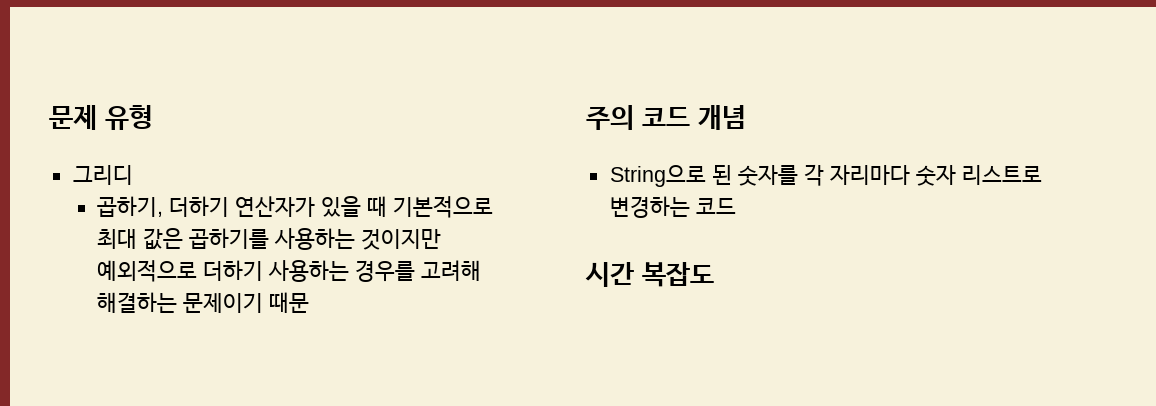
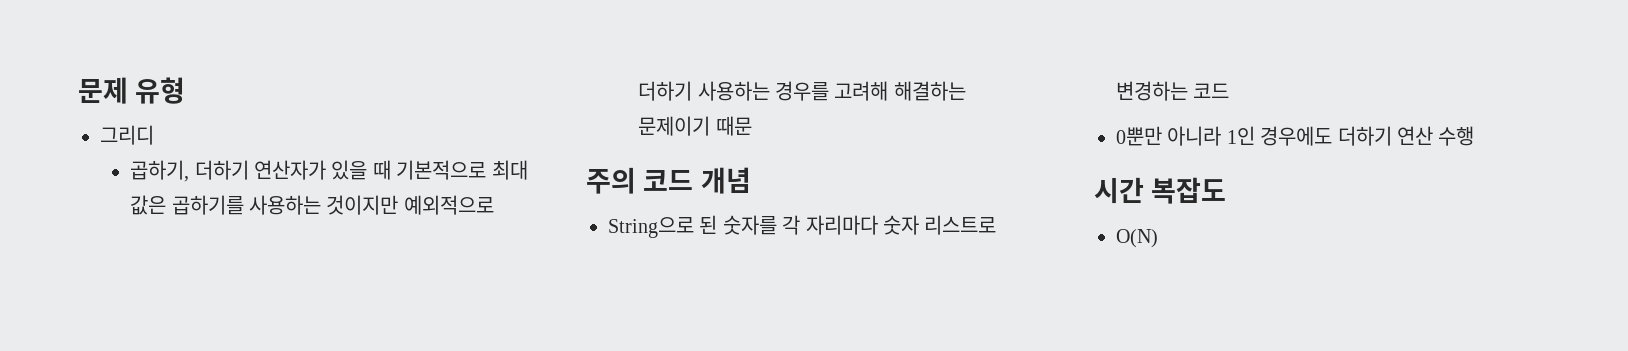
(736, 206) none -> [1116,126,1475,146] // 0뿐만 아니라 1인 경우에도 더하기 연산 수행
(714, 274) none -> [1116,229,1158,248] // O(N)

